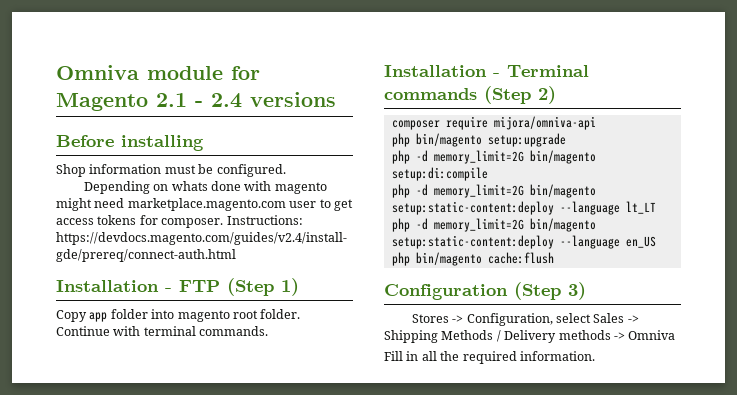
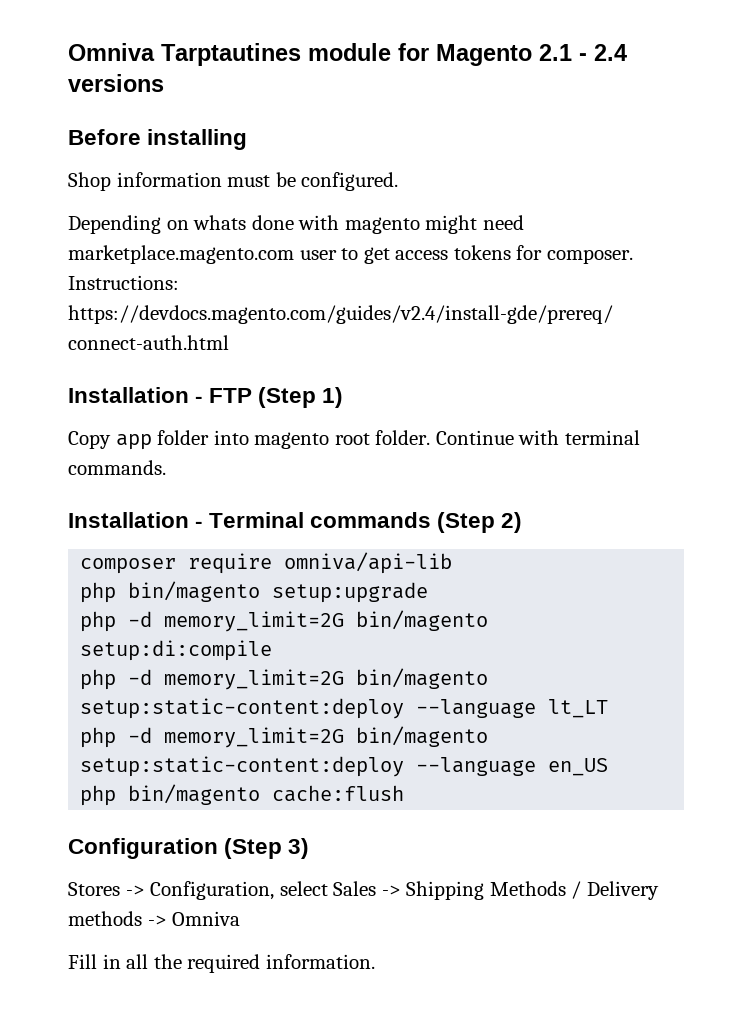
[56,65,139,80] Omniva -> [68,43,301,66] Omniva Tarptautines
[493,116,596,130] mijora/omniva-api -> [284,552,453,574] omniva/api-lib

